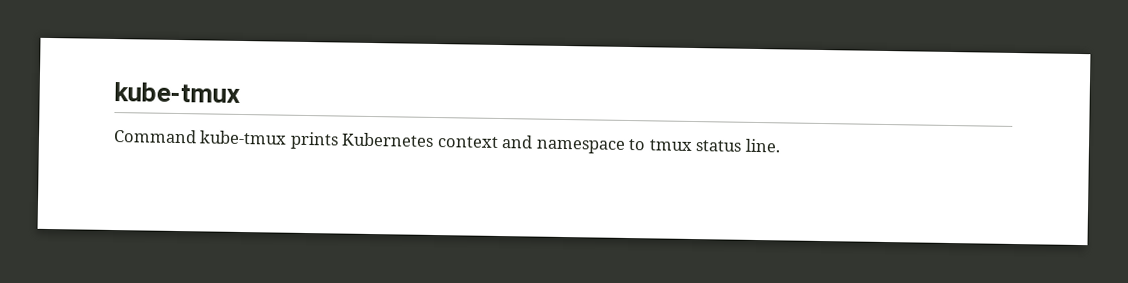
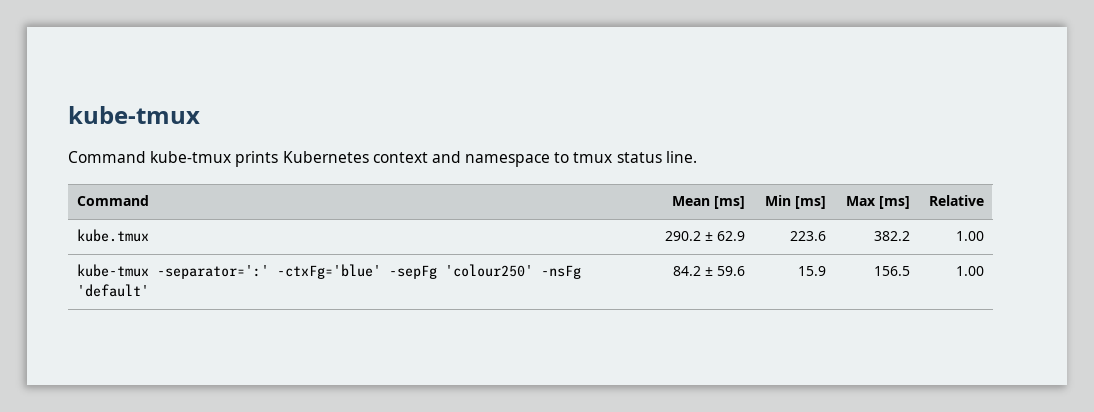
(781, 145) none -> [77,195,150,206] [671,196,745,209] [764,195,826,209] [845,196,910,209] [928,195,984,206] [77,229,150,242] [664,231,745,241] [789,231,826,241] [873,231,910,241] [955,231,984,241] [77,264,582,279] [77,284,150,297] [672,266,745,276] [797,266,826,276] [873,266,910,276] [955,266,984,276] // Command | Mean [ms] | Min [ms] | Max [ms] | Relative // kube.tmux | 290.2 ± 62.9 | 223.6 | 382.2 | 1.00 // kube-tmux -separator=':' -ctxFg='blue' -sepFg 'colour250' -nsFg 'default' | 84.2 ± 59.6 | 15.9 | 156.5 | 1.00

